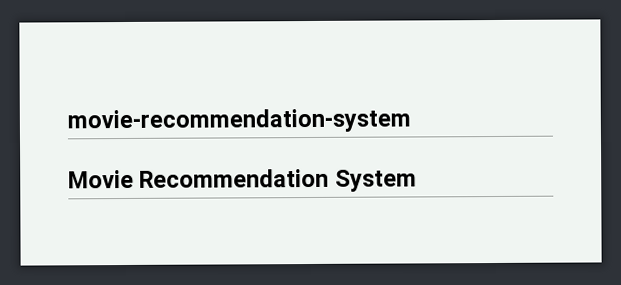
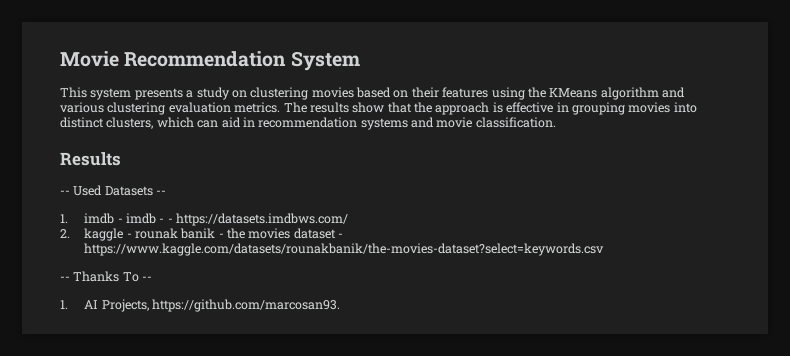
[67,108,411,134] movie-recommendation-system // -> (60, 59) none
(417, 180) none -> [60,87,685,100] [60,102,697,115] [60,117,556,130] [60,152,121,166] [60,185,167,196] [60,213,349,226] [60,228,344,241] [84,243,605,256] [60,271,153,282] [60,299,340,312] // This system presents a study on clustering movies based on their features using the KMeans algorithm and various clustering evaluation metrics. The results show that the approach is effective in grouping movies into distinct clusters, which can aid in recommendation systems and movie classification. // Results // -- Used Datasets -- // 1. imdb - imdb - - https://datasets.imdbws.com/ // 2. kaggle - rounak banik - the movies dataset - https://www.kaggle.com/datasets/rounakbanik/the-movies-dataset?select=keywords.csv // -- Thanks To -- // 1. AI Projects, https://github.com/marcosan93.

